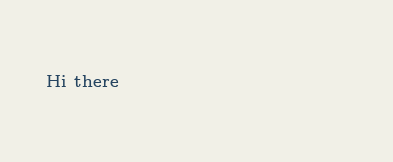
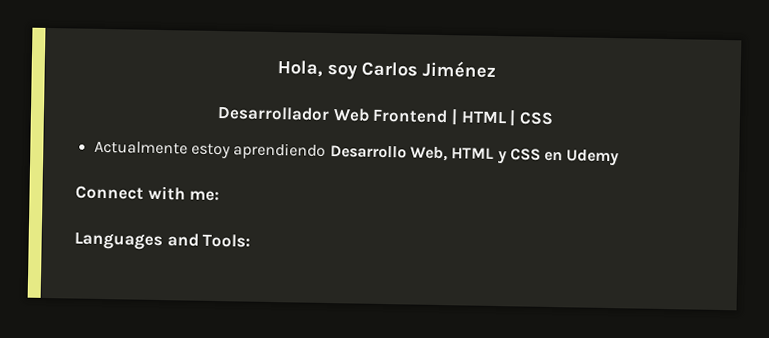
[46,75,119,87] Hi there -> [276,60,496,80] [217,106,554,127] [93,140,620,167] [75,185,221,202] [74,231,252,251] Hola, soy Carlos Jiménez // Desarrollador Web Frontend | HTML | CSS // Actualmente estoy aprendiendo Desarrollo Web, HTML y CSS en Udemy // Connect with me: // Languages and Tools:

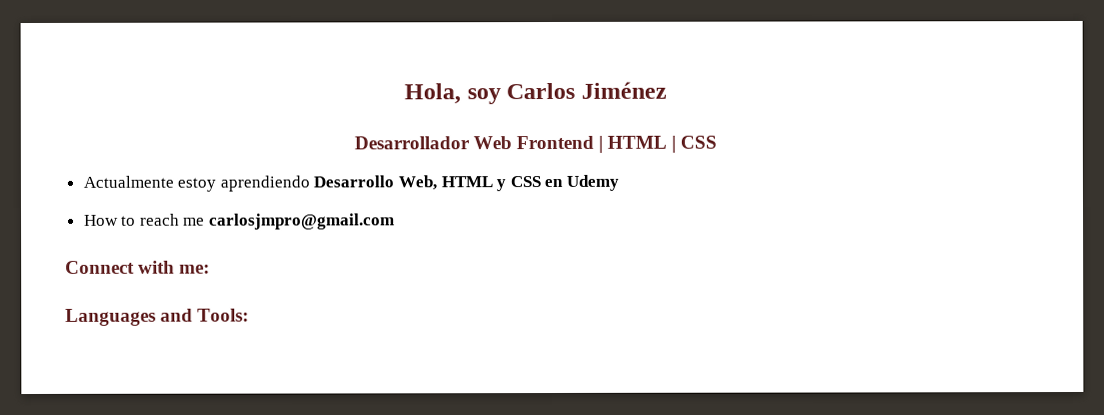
(620, 158) none -> [83,213,396,230] // How to reach me carlosjmpro@gmail.com

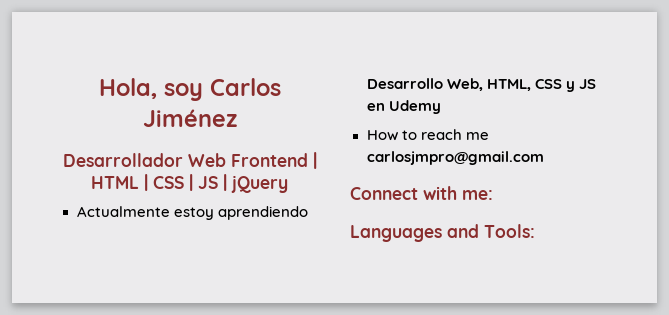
(718, 142) none -> [189,174,288,193] | JS | jQuery
[440,176,541,192] HTML y CSS -> [486,79,596,92] HTML, CSS y JS

